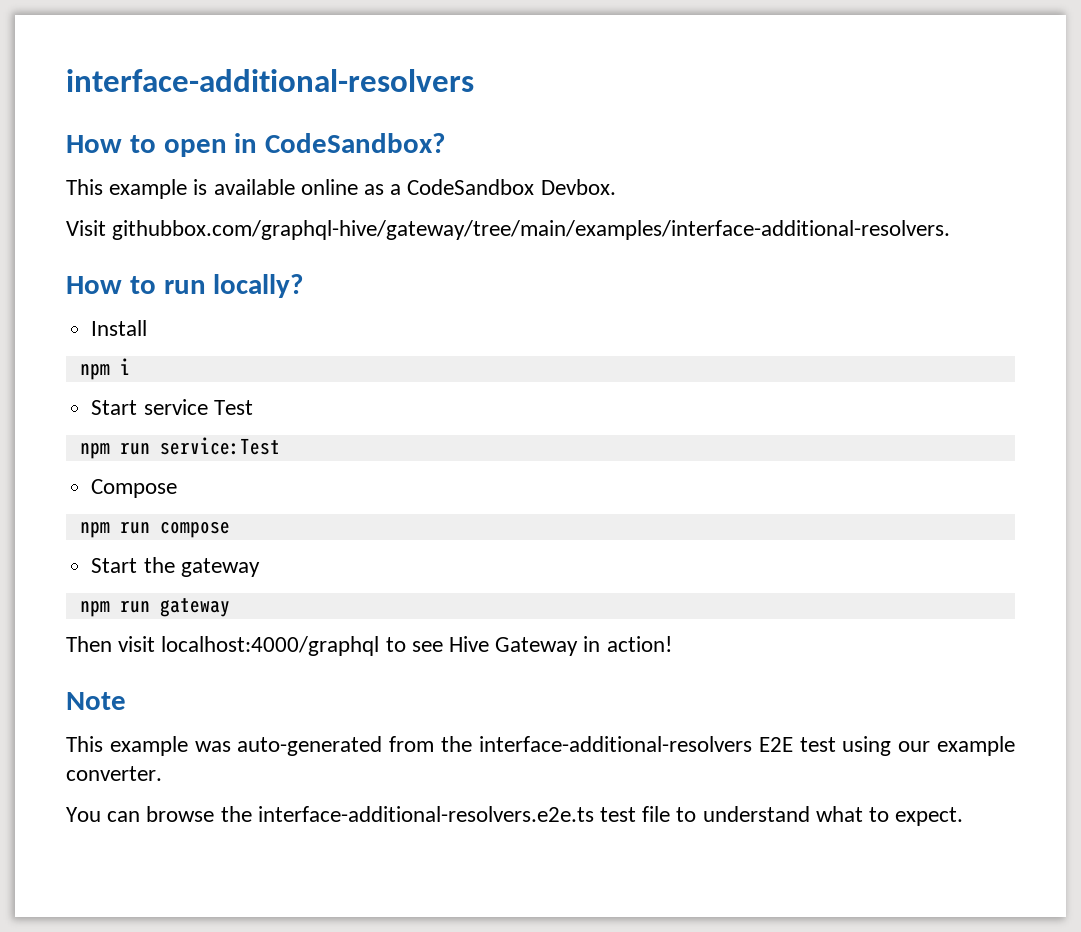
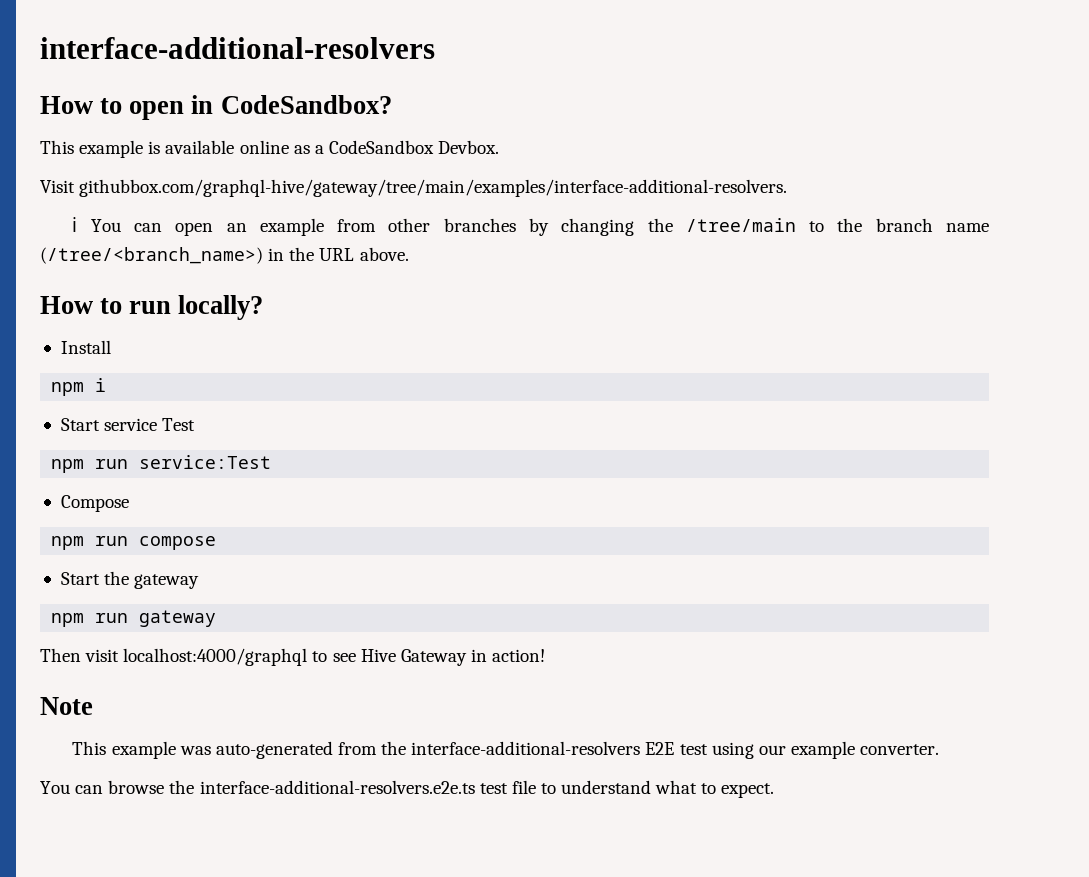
(951, 230) none -> [72,217,989,236] [40,247,409,264] // ℹ You can open an example from other branches by changing the /tree/main to the branch name (/tree/<branch_name>) in the URL above.

